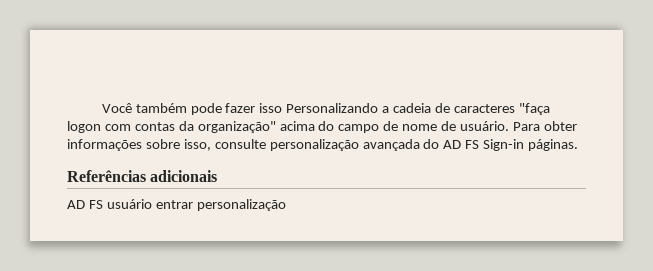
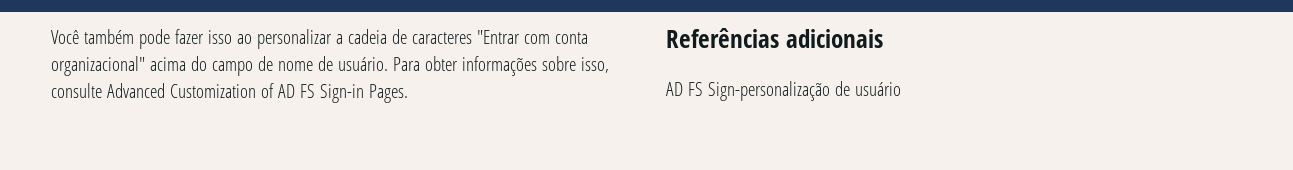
[286,103,379,113] Personalizando -> [236,29,332,49] ao personalizar
[518,103,550,115] [67,121,276,133] "faça logon com contas da organização" -> [476,30,588,44] [51,56,145,76] "Entrar com conta organizacional"
[269,139,440,151] personalização avançada do -> [106,83,274,98] Advanced Customization of
[528,139,579,151] páginas. -> [368,84,408,103] Pages.
[106,199,286,211] usuário entrar personalização -> [707,81,901,101] Sign-personalização de usuário

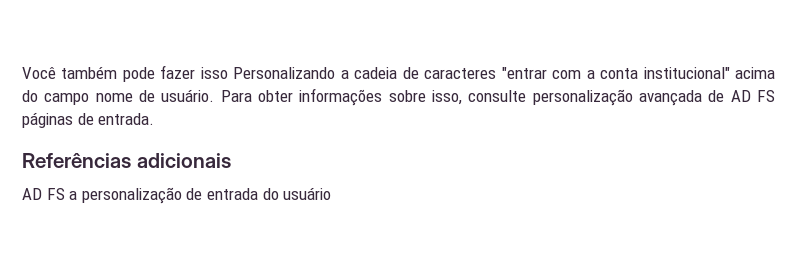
[236,29,332,49] ao personalizar -> [233,67,336,79] Personalizando
[476,30,588,44] [51,56,145,76] "Entrar com conta organizacional" -> [501,67,730,79] "entrar com a conta institucional"
[257,56,273,71] de -> (90, 99) none
[106,83,408,103] Advanced Customization of AD FS Sign-in Pages. -> [532,89,775,106] [22,112,155,128] personalização avançada de AD FS páginas de entrada.
[707,81,850,101] Sign-personalização de -> [69,187,279,204] a personalização de entrada do

